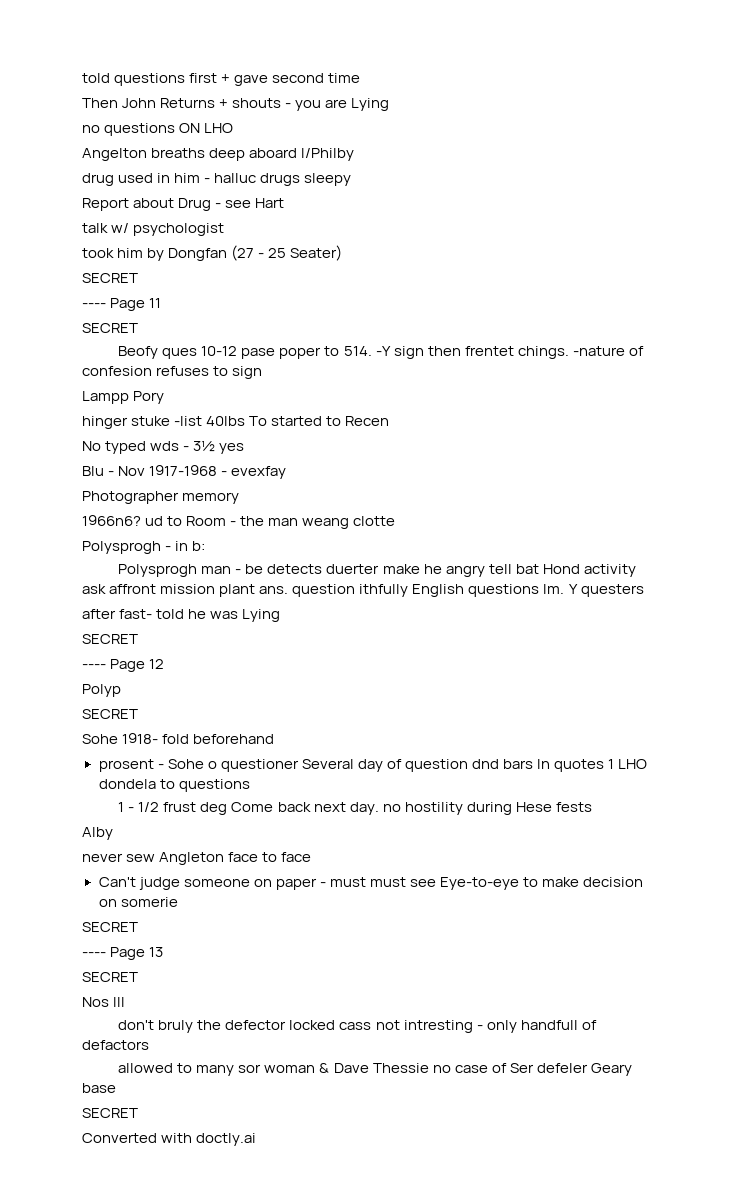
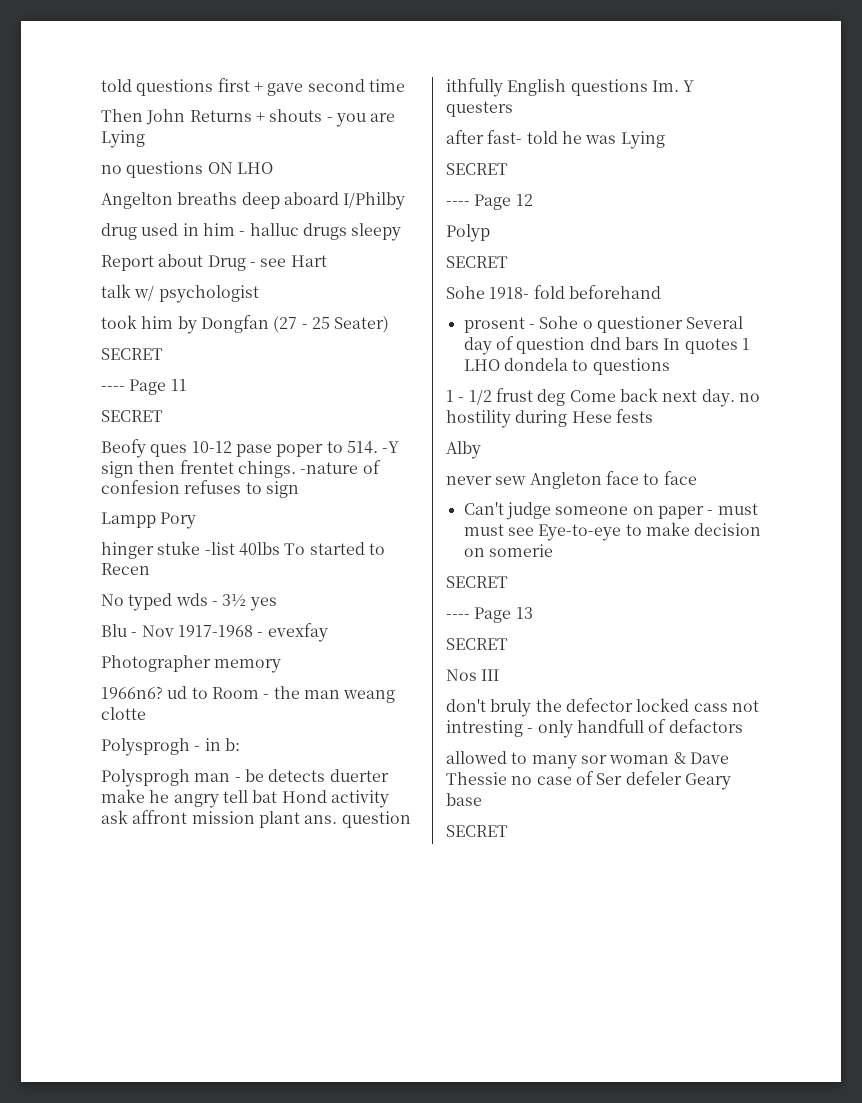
[82,1133,257,1146] // Converted with doctly.ai -> (508, 831) none

